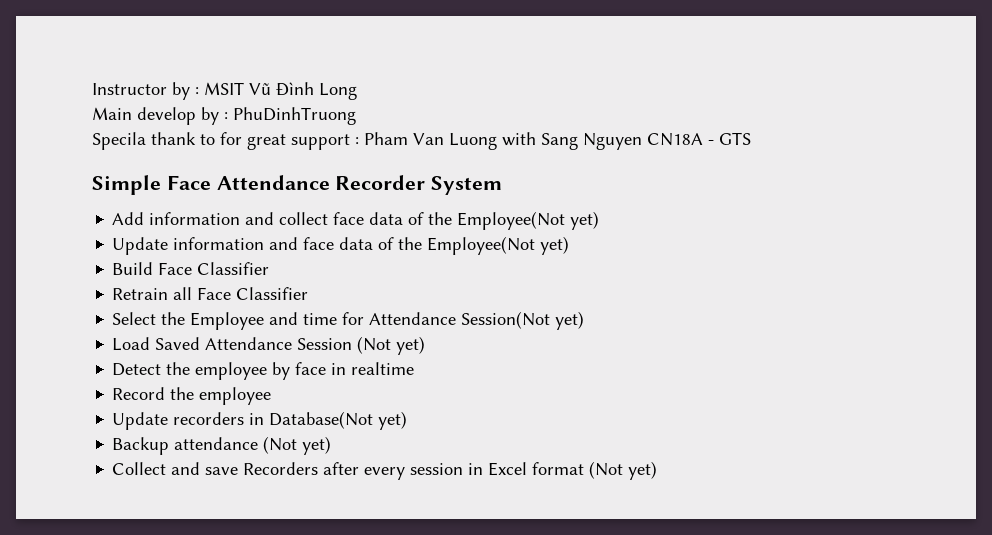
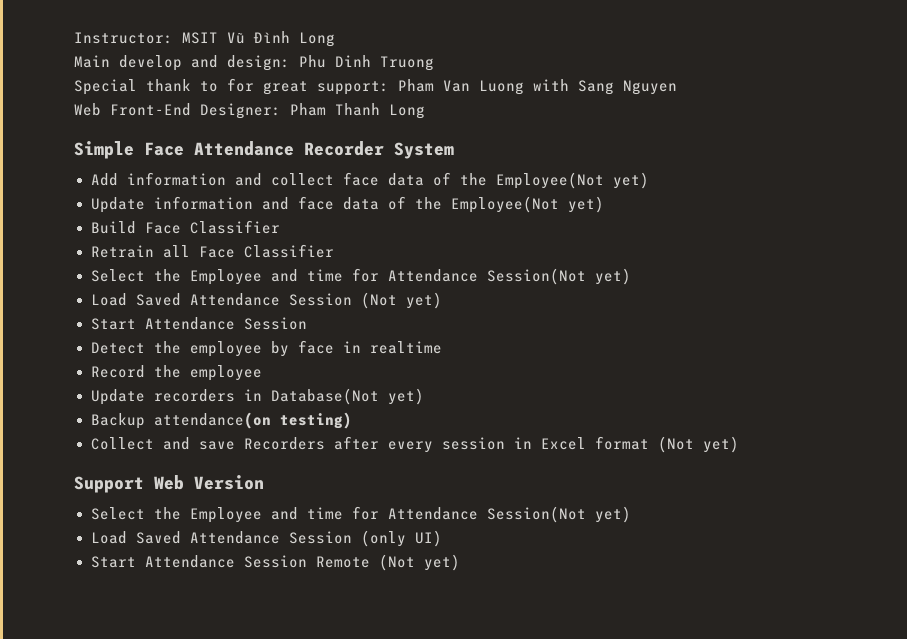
[92,82,199,100] Instructor by : -> [74,32,173,44] Instructor:
[201,107,356,125] [92,132,146,150] by : PhuDinhTruong // Specila -> [191,55,434,71] [74,79,137,95] and design: Phu Dinh Truong // Special
[291,134,359,150] support : -> [317,81,389,95] support:
[647,132,751,146] CN18A - GTS -> [74,103,425,119] // Web Front-End Designer: Pham Thanh Long
(426, 345) none -> [90,317,307,330] // Start Attendance Session
[174,436,332,455] attendance (Not yet) -> [153,412,352,429] attendance(on testing)
(658, 470) none -> [74,475,264,493] [90,506,631,523] [90,530,442,547] [90,554,460,571] // Support Web Version // Select the Employee and time for Attendance Session(Not yet) // Load Saved Attendance Session (only UI) // Start Attendance Session Remote (Not yet)

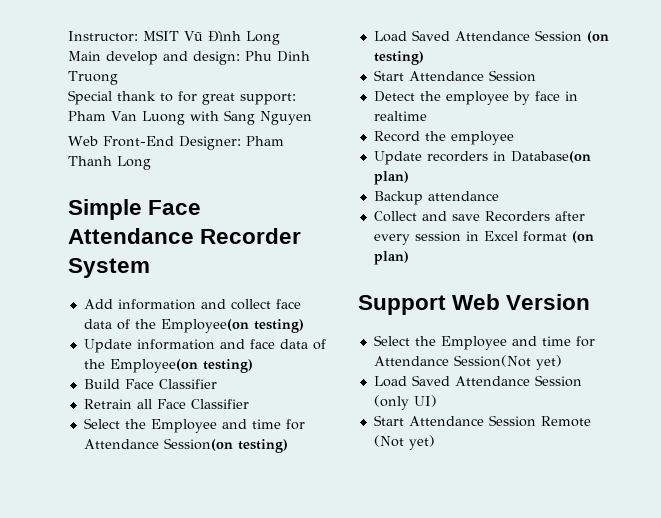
[495,172,649,189] Employee(Not yet) -> [160,319,304,333] Employee(on testing)
[450,196,604,213] Employee(Not yet) -> [109,359,253,373] Employee(on testing)
[486,268,631,285] [90,292,442,309] Session(Not yet) // Load Saved Attendance Session (Not yet) -> [163,438,288,453] [373,30,609,43] [373,51,424,65] Session(on testing) // Load Saved Attendance Session (on testing)
[270,388,424,405] Database(Not yet) -> [510,151,591,163] [373,171,409,185] Database(on plan)
[153,412,352,429] attendance(on testing) -> [427,191,499,201] attendance
[657,436,739,453] (Not yet) -> [571,231,594,243] [373,251,409,265] (on plan)

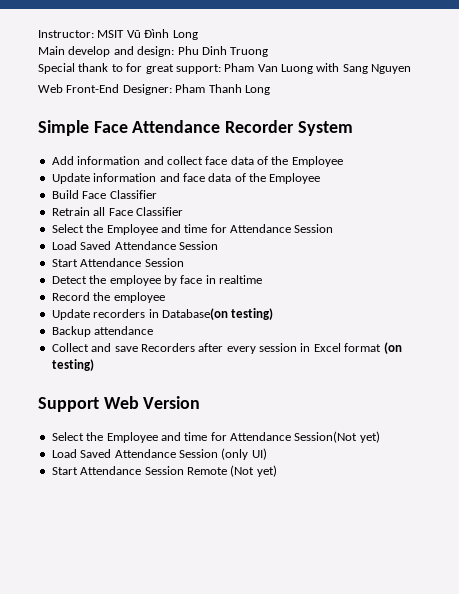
[160,319,304,333] Employee(on testing) -> [291,156,343,167] Employee
[109,359,253,373] Employee(on testing) -> [269,173,321,184] Employee
[163,438,288,453] [373,30,609,43] [373,51,424,65] Session(on testing) // Load Saved Attendance Session (on testing) -> [294,224,334,233] [51,241,218,250] Session // Load Saved Attendance Session
[373,171,409,185] plan) -> [231,308,274,320] testing)
[373,251,409,265] plan) -> [51,359,94,371] testing)

